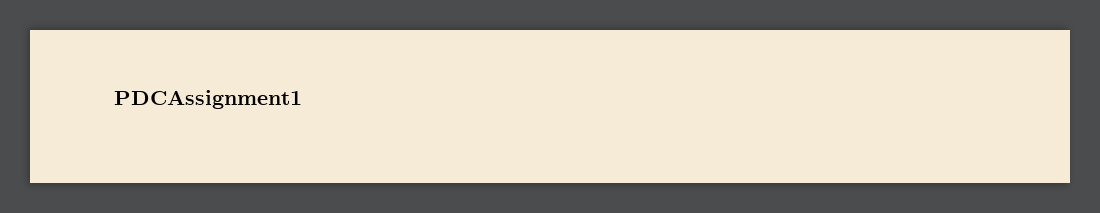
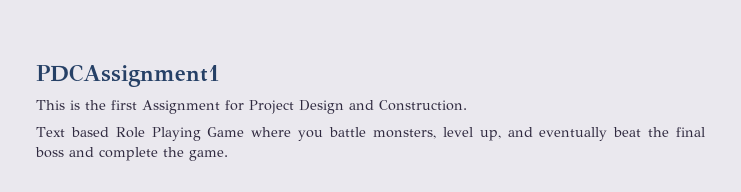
(302, 99) none -> [36,100,467,114] [36,127,705,141] [35,147,228,161] // This is the first Assignment for Project Design and Construction. // Text based Role Playing Game where you battle monsters, level up, and eventually beat the final boss and complete the game.

